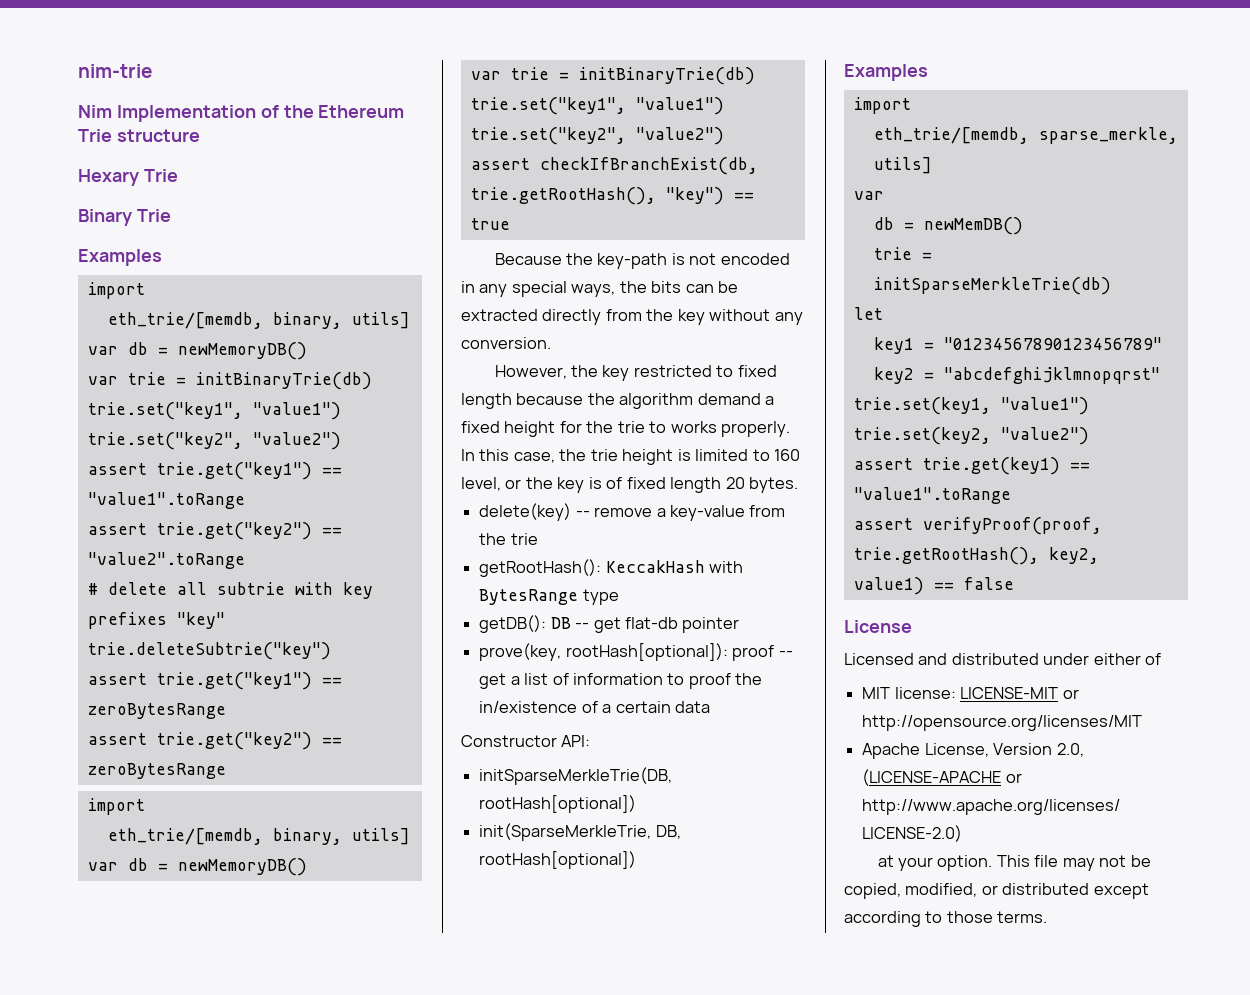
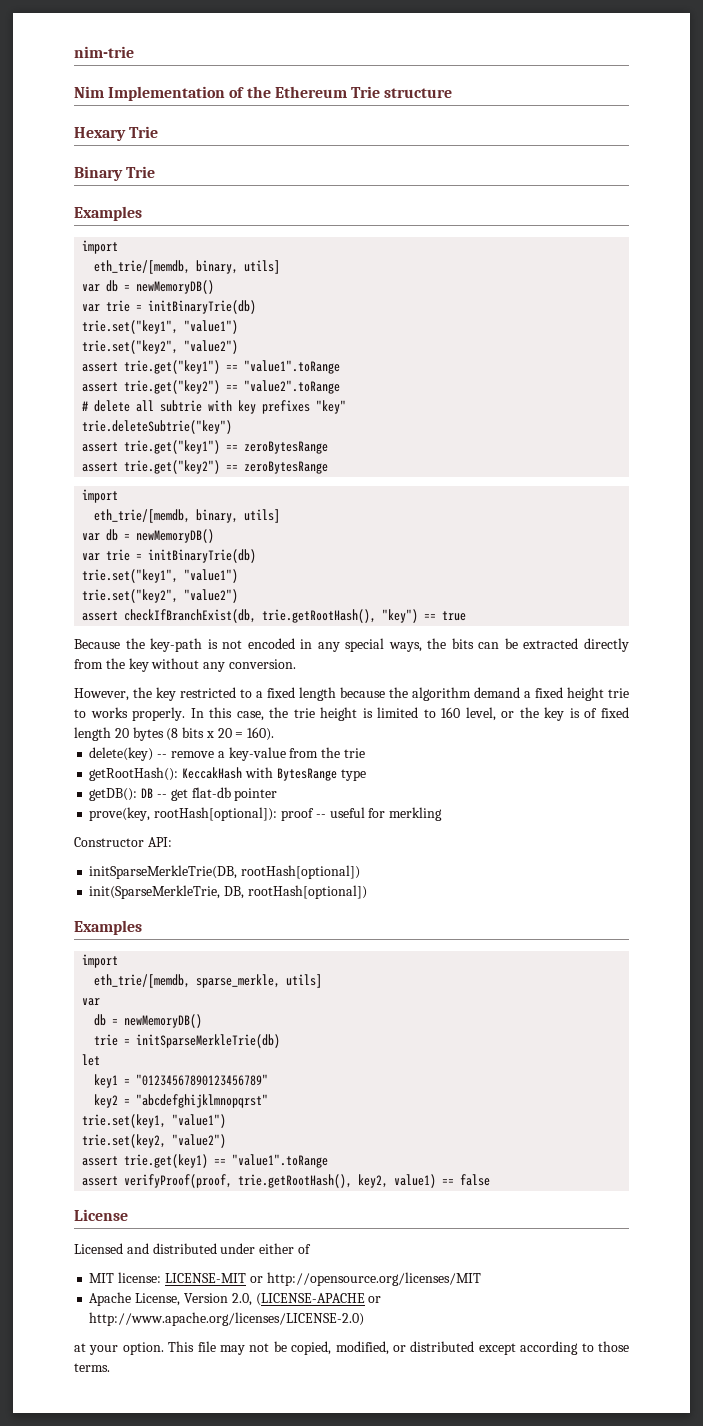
(734, 371) none -> [256,691,263,698] a
[559,421,614,433] for the -> (604, 694) none
[749,477,799,493] bytes. -> [132,727,275,741] bytes (8 bits x 20 = 160).
[479,673,763,689] [479,701,710,713] get a list of information to proof the in/existence of a certain data -> [329,807,443,821] useful for merkling
[923,217,1023,235] newMemDB() -> [124,1014,203,1028] newMemoryDB()

